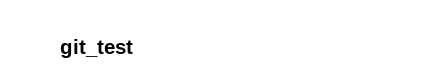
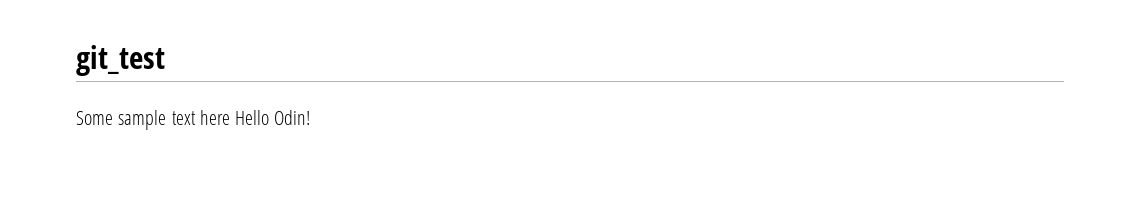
(133, 48) none -> [76,110,311,130] // Some sample text here Hello Odin!

